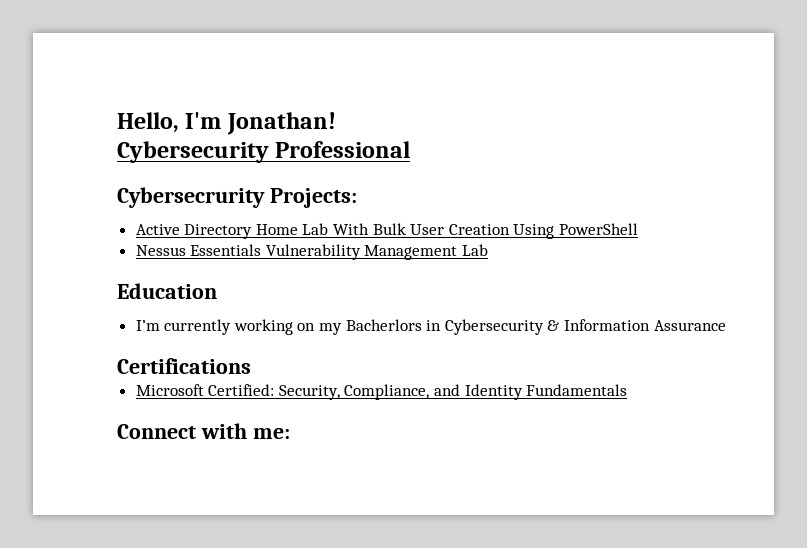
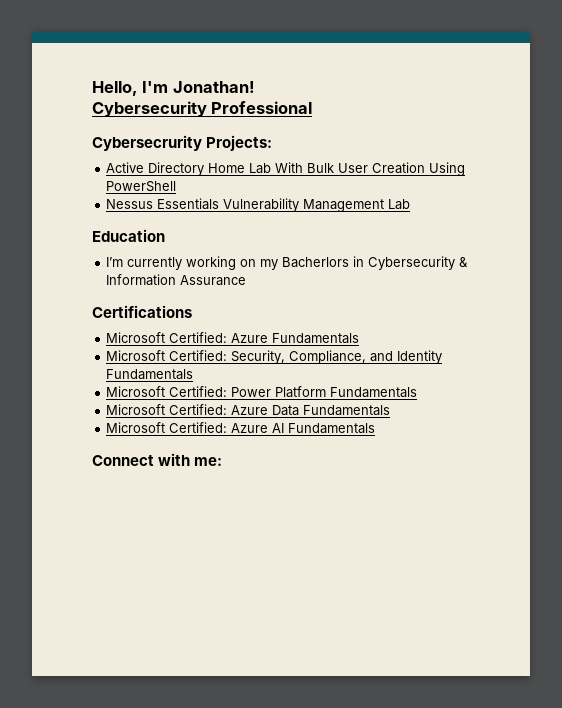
(251, 366) none -> [106,332,360,344] // Microsoft Certified: Azure Fundamentals
(628, 390) none -> [106,386,418,398] [106,404,391,416] [106,422,376,434] // Microsoft Certified: Power Platform Fundamentals // Microsoft Certified: Azure Data Fundamentals // Microsoft Certified: Azure AI Fundamentals

